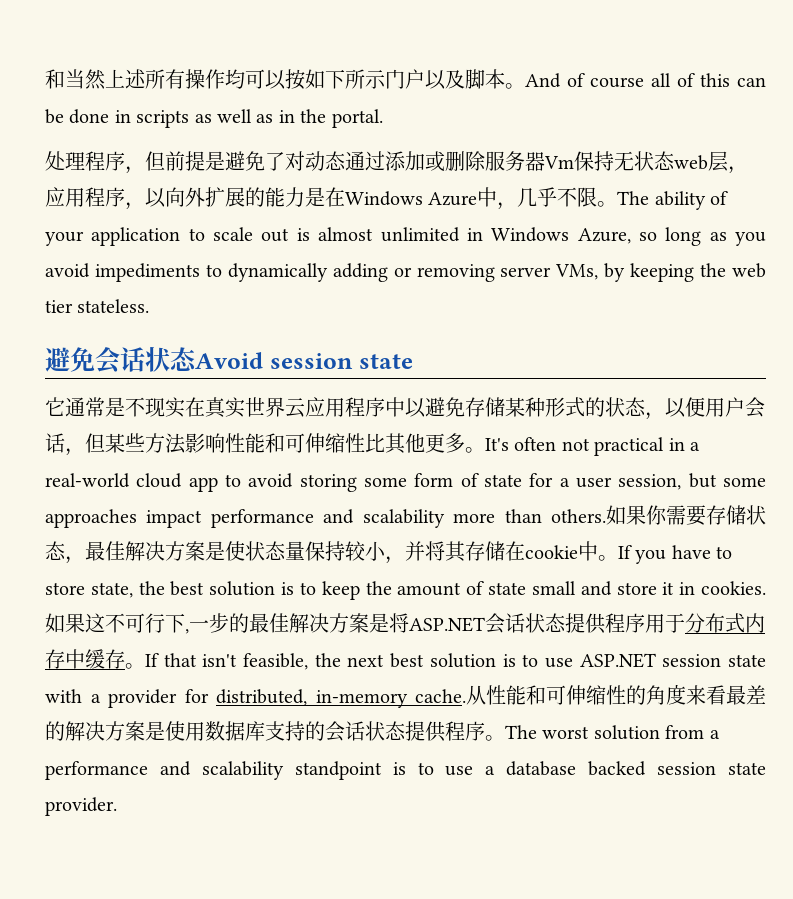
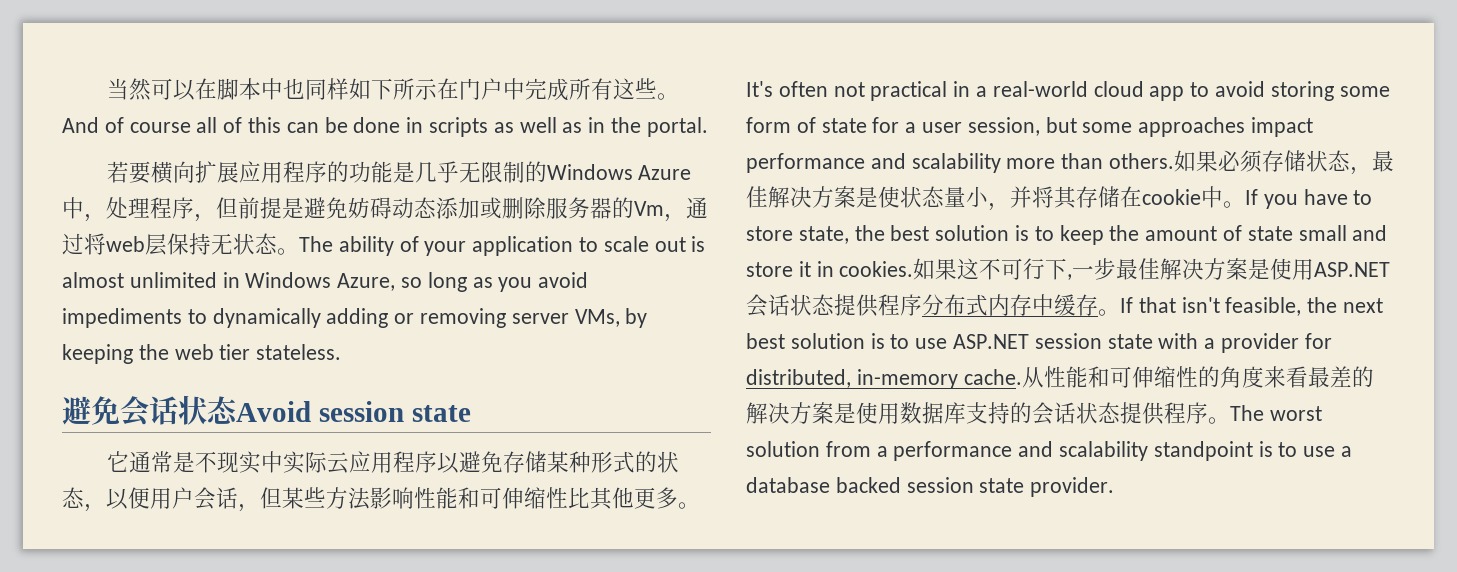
[45,69,505,90] 和当然上述所有操作均可以按如下所示门户以及脚本 -> [106,78,657,101] 当然可以在脚本中也同样如下所示在门户中完成所有这些
(383, 118) none -> [106,161,692,184] [62,197,106,222] 若要横向扩展应用程序的功能是几乎无限制的Windows Azure中，
[265,151,385,171] 了对动态通过 -> [348,197,436,219] 妨碍动态
[544,151,748,174] [45,187,598,210] Vm保持无状态web层，应用程序，以向外扩展的能力是在Windows Azure中，几乎不限 -> [612,197,708,222] [62,233,277,256] 的Vm，通过将web层保持无状态
[185,397,285,418] 在真实世界 -> [260,451,327,474] 中实际
[385,397,405,417] 中 -> (437, 462) none
[646,505,707,526] 你需要 -> [1218,150,1263,173] 必须
[305,541,366,561] 保持较 -> (966, 196) none
[229,613,409,633] 的最佳解决方案是将 -> [1116,258,1315,280] 最佳解决方案是使用
[645,613,685,633] 用于 -> (922, 305) none

